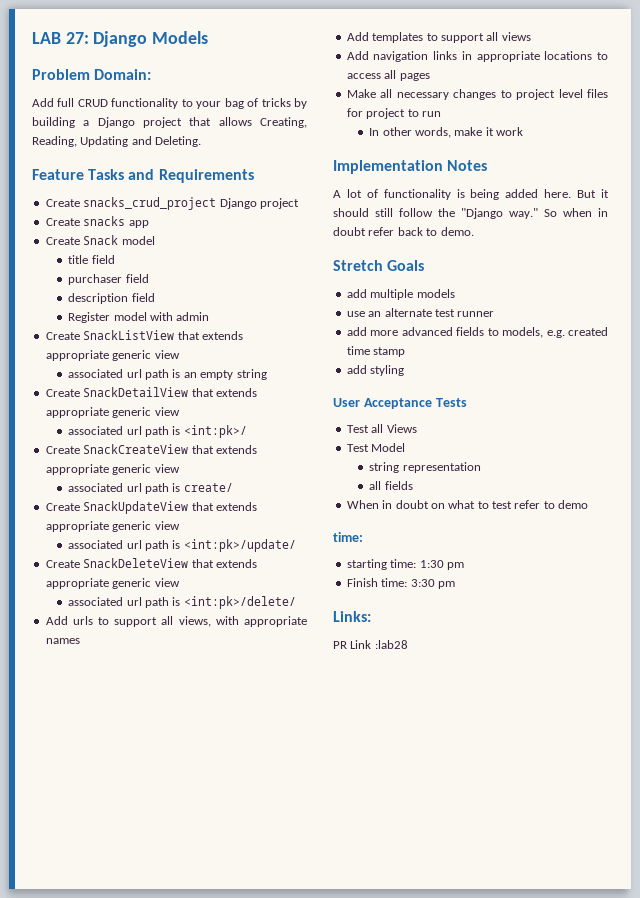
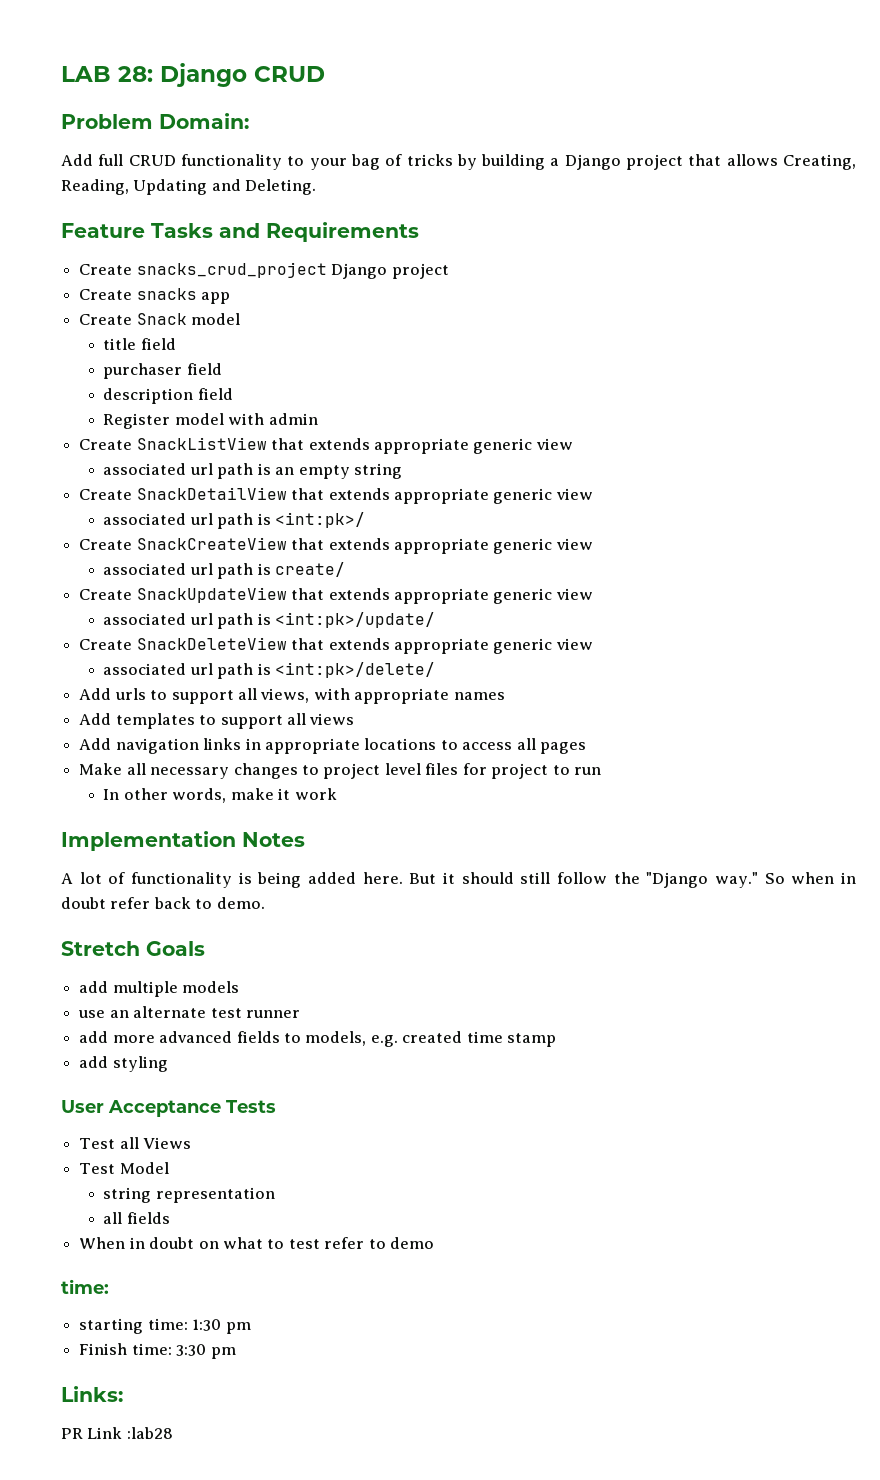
[65,31,209,47] 27: Django Models -> [118,63,325,87] 28: Django CRUD

